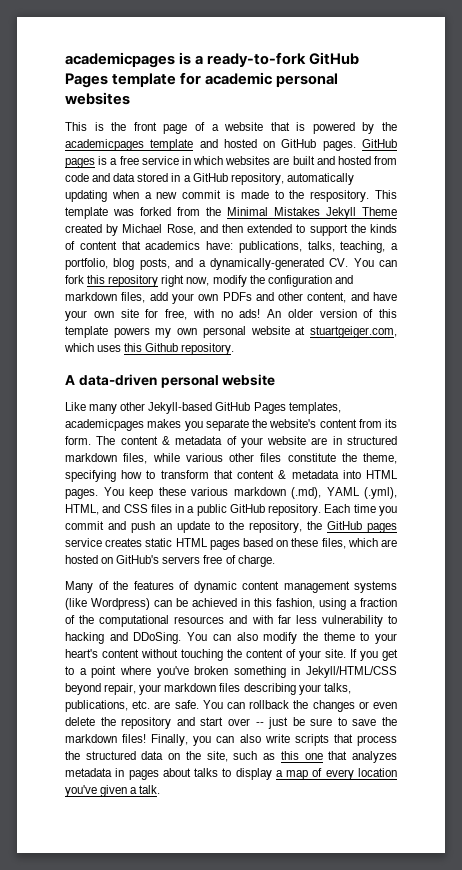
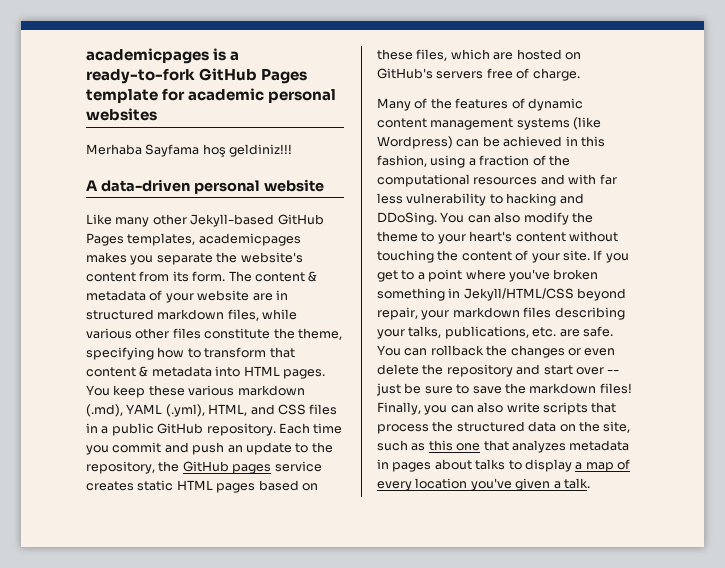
[65,122,397,134] [65,139,397,151] [65,156,397,168] [65,173,354,185] [65,190,398,202] [65,207,397,219] [65,224,397,236] [65,241,398,253] [65,258,397,270] [65,275,353,287] [65,292,398,304] [65,309,397,321] [65,326,397,338] [64,343,235,355] This is the front page of a website that is powered by the academicpages template and hosted on GitHub pages. GitHub pages is a free service in which websites are built and hosted from code and data stored in a GitHub repository, automatically updating when a new commit is made to the respository. This template was forked from the Minimal Mistakes Jekyll Theme created by Michael Rose, and then extended to support the kinds of content that academics have: publications, talks, teaching, a portfolio, blog posts, and a dynamically-generated CV. You can fork this repository right now, modify the configuration and markdown files, add your own PDFs and other content, and have your own site for free, with no ads! An older version of this template powers my own personal website at stuartgeiger.com, which uses this Github repository. -> [86,144,293,158] Merhaba Sayfama hoş geldiniz!!!

